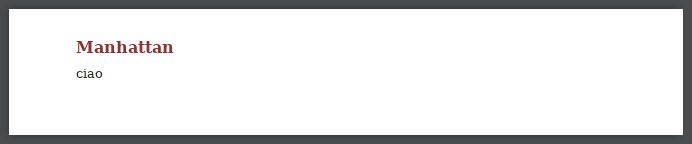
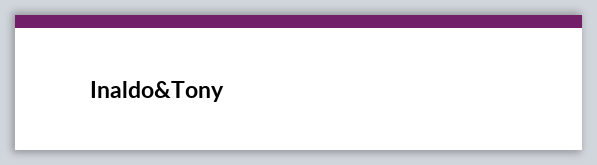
[76,41,174,53] [76,69,103,78] Manhattan // ciao -> [90,81,224,102] Inaldo&Tony

